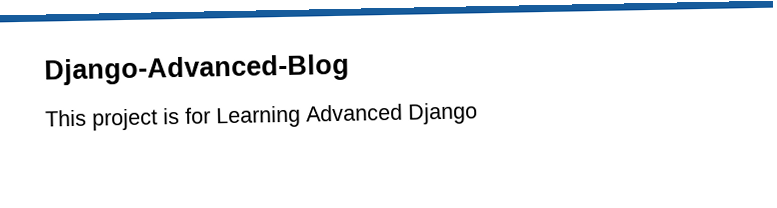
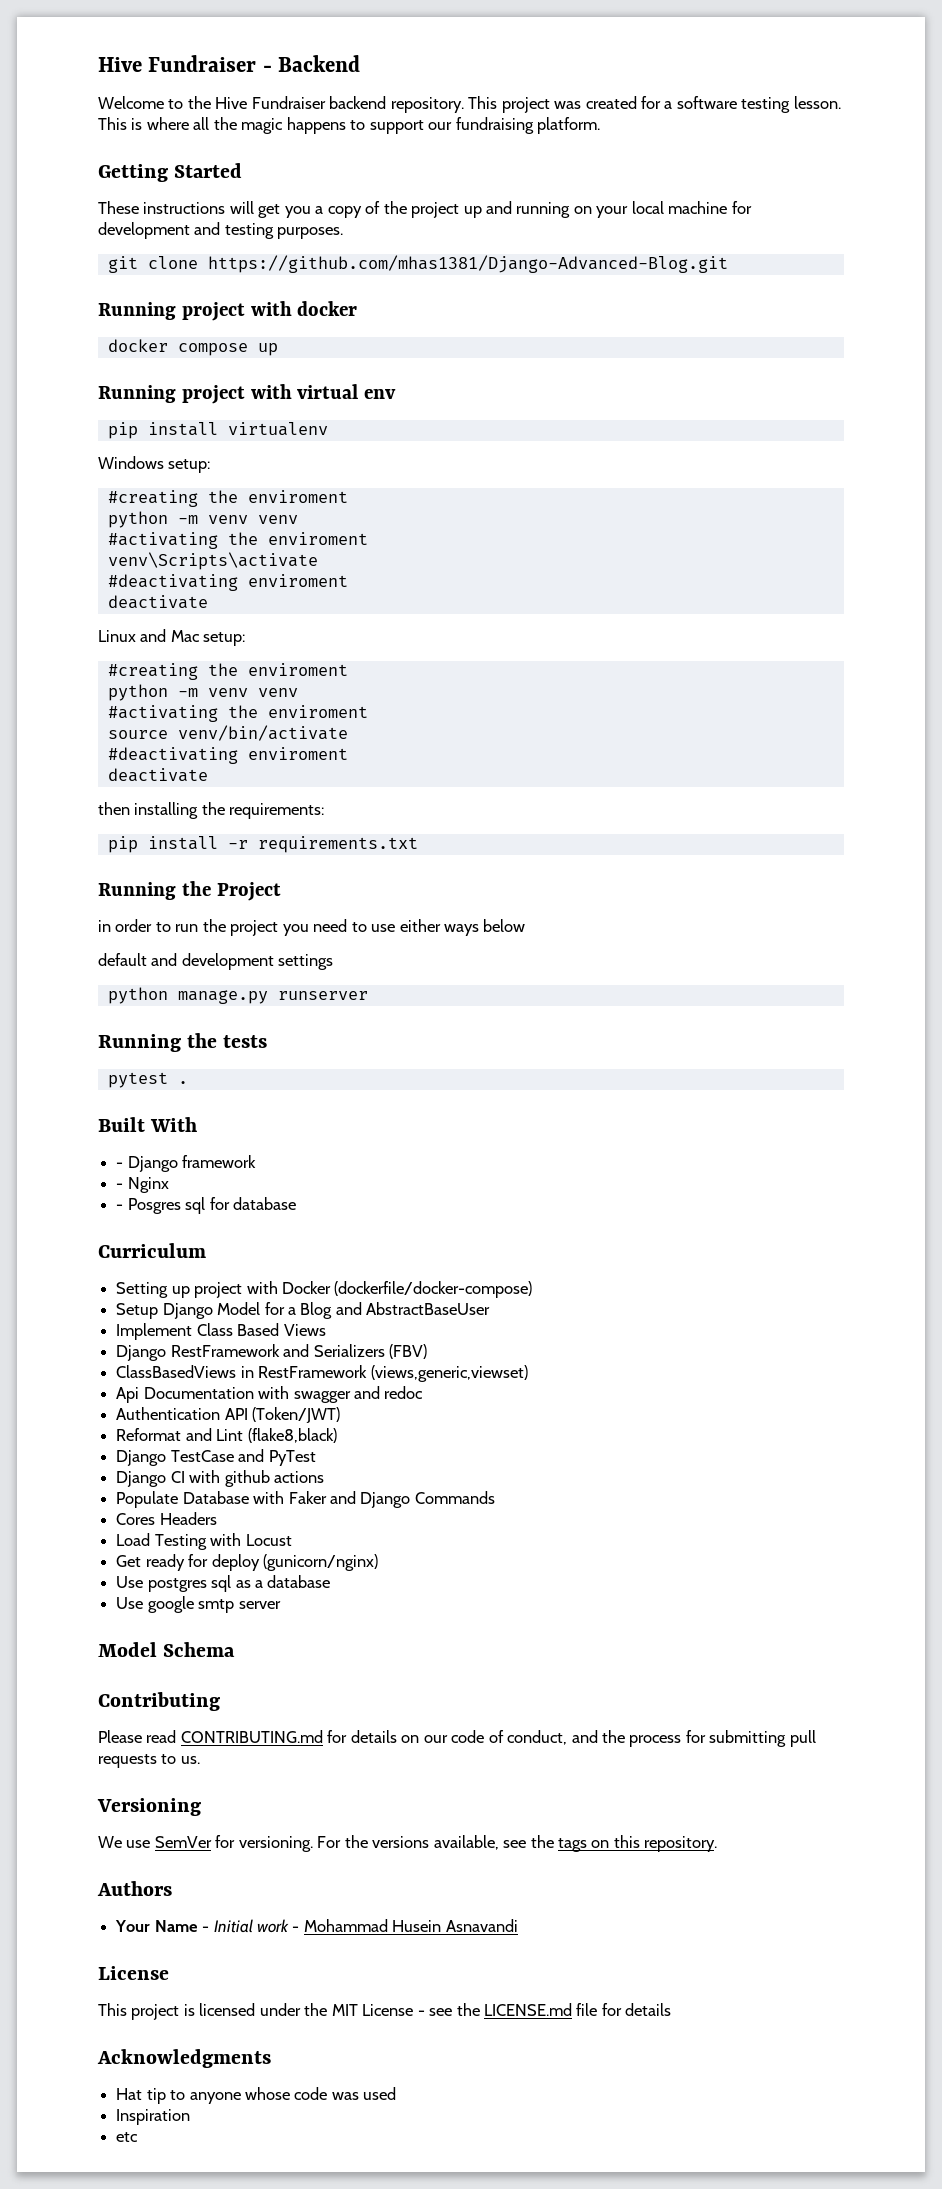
[44,53,350,86] [45,102,478,131] Django-Advanced-Blog // This project is for Learning Advanced Django -> [98,55,361,72] [98,96,841,113] [98,117,601,134] [98,163,243,182] [98,201,752,218] [98,222,344,239] [107,255,728,273] [98,301,358,321] [107,339,278,356] [98,384,397,404] [107,422,328,439] [98,456,211,473] [107,490,348,507] [107,511,298,528] [107,532,368,549] [107,552,318,570] [107,574,348,591] [107,595,208,609] [98,629,246,646] [107,663,348,680] [107,684,298,701] [107,705,368,722] [107,725,348,741] [107,747,348,764] [107,768,208,782] [98,802,325,819] [107,836,418,853] [98,881,281,901] [98,919,526,936] [98,953,334,970] [107,987,368,1004] [98,1033,268,1052] [107,1072,188,1088] [98,1117,198,1132] [116,1155,257,1172] [116,1177,169,1193] [116,1197,296,1214] [98,1243,206,1258] [116,1281,533,1298] [116,1302,491,1319] [116,1323,326,1340] [116,1344,427,1361] [116,1365,528,1382] [116,1386,424,1403] [116,1407,341,1423] [116,1428,337,1443] [116,1449,316,1466] [116,1470,324,1487] [116,1491,495,1508] [116,1512,217,1525] [116,1533,292,1550] [116,1554,378,1571] [116,1575,331,1592] [116,1596,281,1613] [98,1642,236,1657] [98,1692,220,1711] [98,1730,816,1747] [98,1754,200,1768] [97,1798,201,1816] [98,1835,718,1852] [97,1881,172,1896] [115,1919,518,1933] [98,1966,169,1980] [98,2003,672,2020] [97,2049,271,2068] [116,2087,397,2104] [116,2109,191,2125] [116,2132,139,2142] Hive Fundraiser - Backend // Welcome to the Hive Fundraiser backend repository. This project was created for a software testing lesson. This is where all the magic happens to support our fundraising platform. // Getting Started // These instructions will get you a copy of the project up and running on your local machine for development and testing purposes. // git clone https://github.com/mhas1381/Django-Advanced-Blog.git // Running project with docker // docker compose up // Running project with virtual env // pip install virtualenv // Windows setup: // #creating the enviroment // python -m venv venv // #activating the enviroment // venv\Scripts\activate // #deactivating enviroment // deactivate // Linux and Mac setup: // #creating the enviroment // python -m venv venv // #activating the enviroment // source venv/bin/activate // #deactivating enviroment // deactivate // then installing the requirements: // pip install -r requirements.txt // Running the Project // in order to run the project you need to use either ways below // default and development settings // python manage.py runserver // Running the tests // pytest . // Built With // - Django framework // - Nginx // - Posgres sql for database // Curriculum // Setting up project with Docker (dockerfile/docker-compose) // Setup Django Model for a Blog and AbstractBaseUser // Implement Class Based Views // Django RestFramework and Serializers (FBV) // ClassBasedViews in RestFramework (views,generic,viewset) // Api Documentation with swagger and redoc // Authentication API (Token/JWT) // Reformat and Lint (flake8,black) // Django TestCase and PyTest // Django CI with github actions // Populate Database with Faker and Django Commands // Cores Headers // Load Testing with Locust // Get ready for deploy (gunicorn/nginx) // Use postgres sql as a database // Use google smtp server // Model Schema // Contributing // Please read CONTRIBUTING.md for details on our code of conduct, and the process for submitting pull requests to us. // Versioning // We use SemVer for versioning. For the versions available, see the tags on this repository. // Authors // Your Name - Initial work - Mohammad Husein Asnavandi // License // This project is licensed under the MIT License - see the LICENSE.md file for details // Acknowledgments // Hat tip to anyone whose code was used // Inspiration // etc

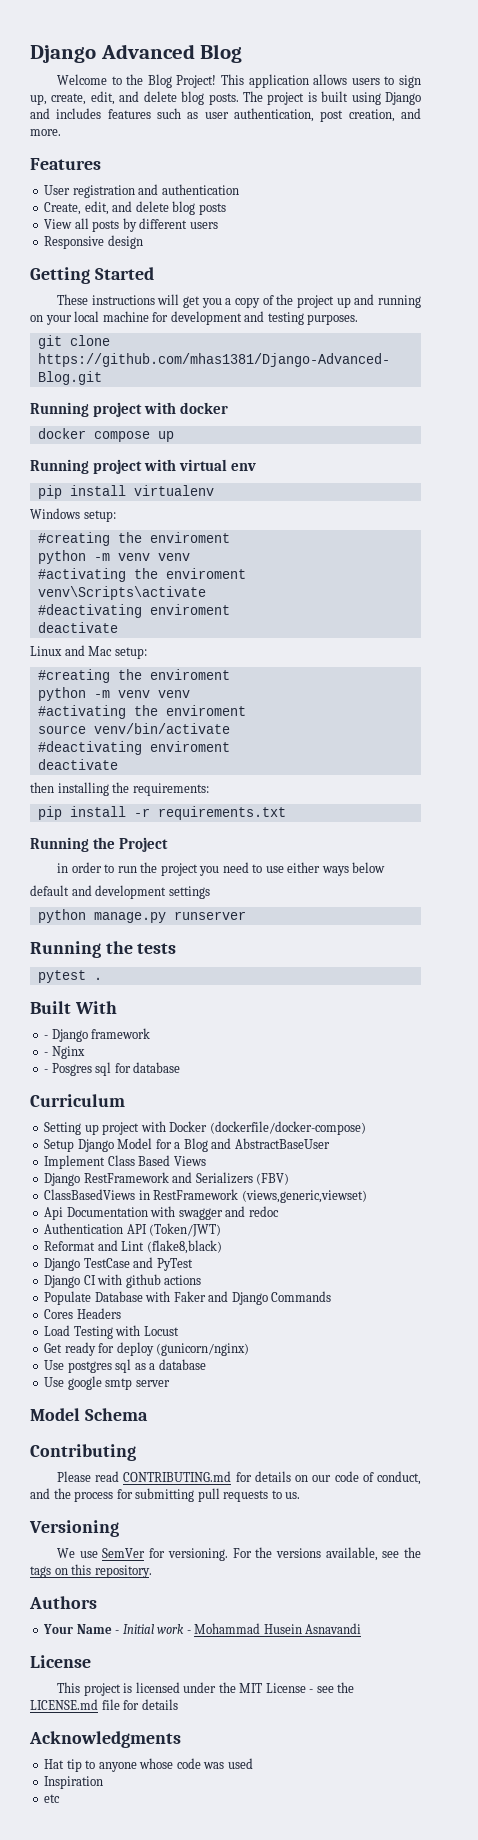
[98,55,361,72] Hive Fundraiser - Backend -> [30,44,243,63] Django Advanced Blog
[215,96,841,113] [98,117,601,134] Hive Fundraiser backend repository. This project was created for a software testing lesson. This is where all the magic happens to support our fundraising platform. -> [147,74,422,88] [30,91,422,105] [30,108,421,122] [30,129,61,136] [30,158,101,170] [44,184,239,198] [44,201,226,215] [44,218,218,232] [44,235,143,249] Blog Project! This application allows users to sign up, create, edit, and delete blog posts. The project is built using Django and includes features such as user authentication, post creation, and more. // Features // User registration and authentication // Create, edit, and delete blog posts // View all posts by different users // Responsive design

